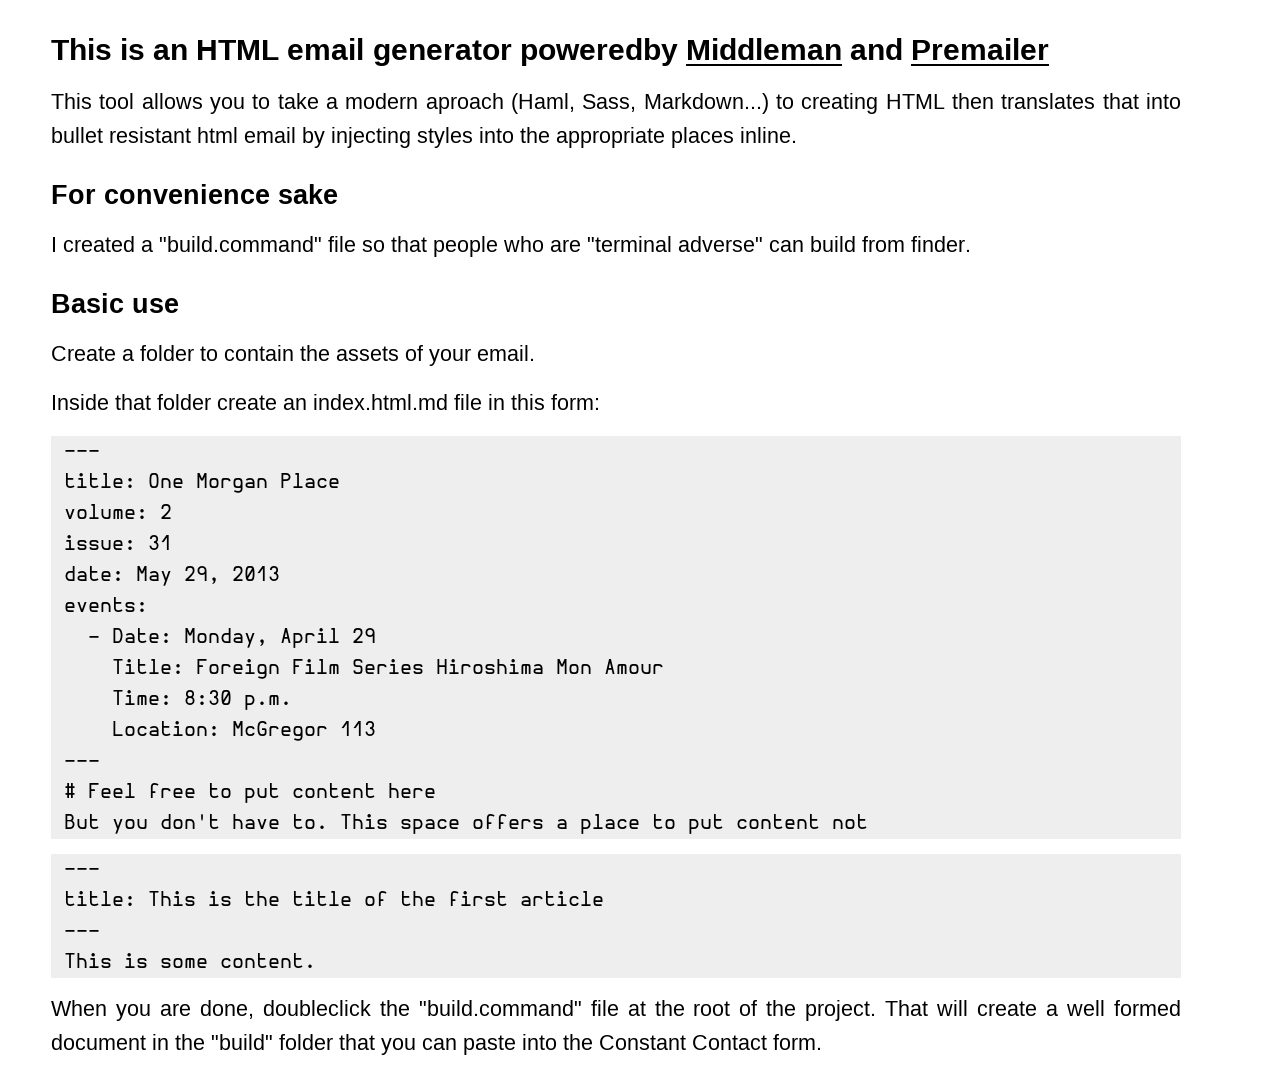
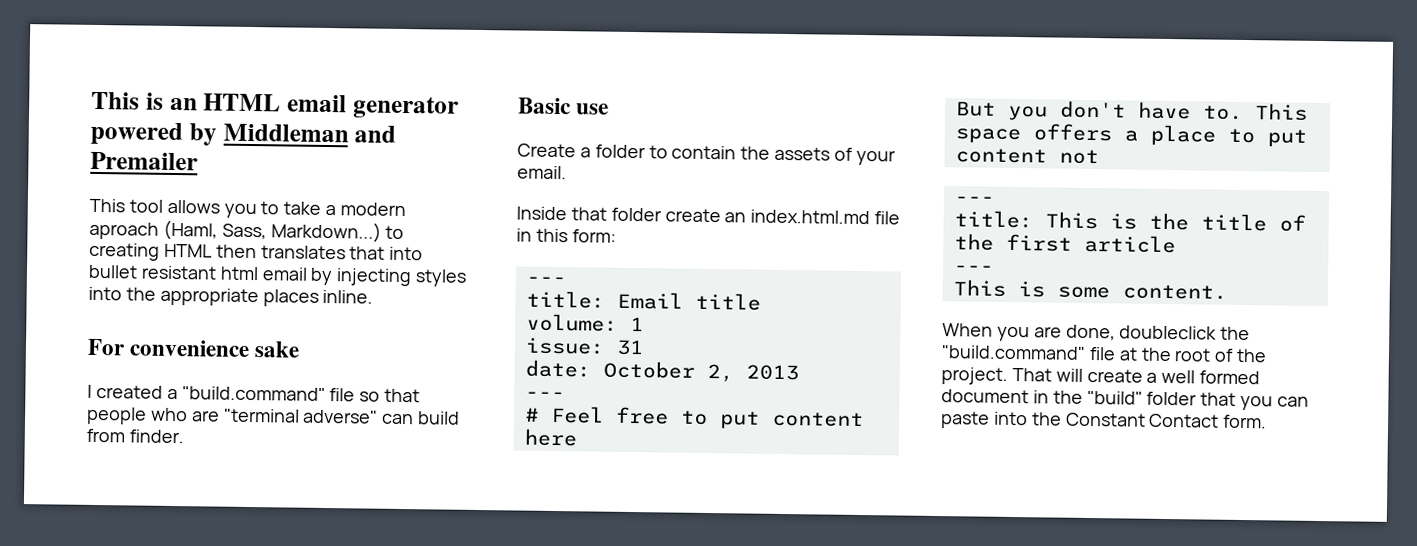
[519,38,678,66] poweredby -> [90,121,217,146] powered by
[147,473,340,493] One Morgan Place -> [616,291,761,311] Email title
[159,504,172,519] 2 -> [629,316,644,332] 1
[135,566,220,586] May 29, -> [602,360,734,383] October 2,
[63,597,148,612] [87,628,376,648] [111,659,664,679] [111,690,292,710] [111,721,376,741] // events: // - Date: Monday, April 29 // Title: Foreign Film Series Hiroshima Mon Amour // Time: 8:30 p.m. // Location: McGregor 113 -> (799, 372) none

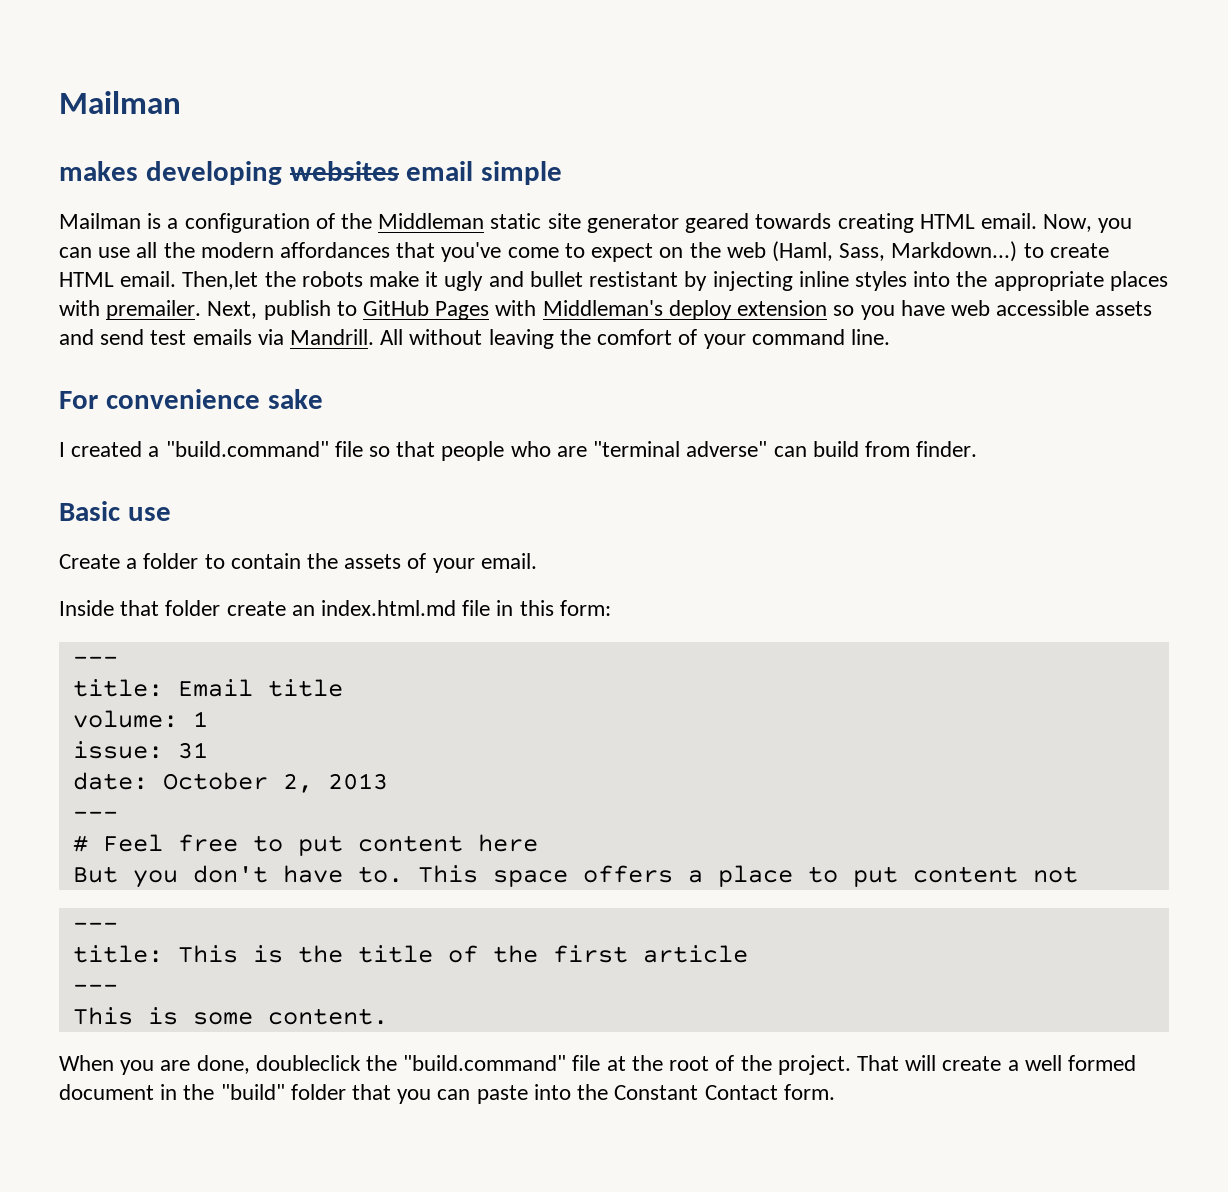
[91,91,459,119] [90,121,397,146] [90,151,198,171] [89,198,407,219] [89,219,405,243] [89,242,424,261] [88,264,308,281] This is an HTML email generator powered by Middleman and Premailer // This tool allows you to take a modern aproach (Haml, Sass, Markdown...) to creating HTML then translates that into bullet resistant html email -> [59,91,181,114] [59,161,563,185] [59,213,1133,233] [59,241,1109,262] [59,271,679,291] Mailman // makes developing websites email simple // Mailman is a configuration of the Middleman static site generator geared towards creating HTML email. Now, you can use all the modern affordances that you've come to expect on the web (Haml, Sass, Markdown...) to create HTML email. Then,let the robots make it ugly and bullet restistant
(413, 277) none -> [798,271,849,287] inline
[322,289,374,304] inline. -> [59,300,1153,320] [59,329,890,349] with premailer. Next, publish to GitHub Pages with Middleman's deploy extension so you have web accessible assets and send test emails via Mandrill. All without leaving the comfort of your command line.

